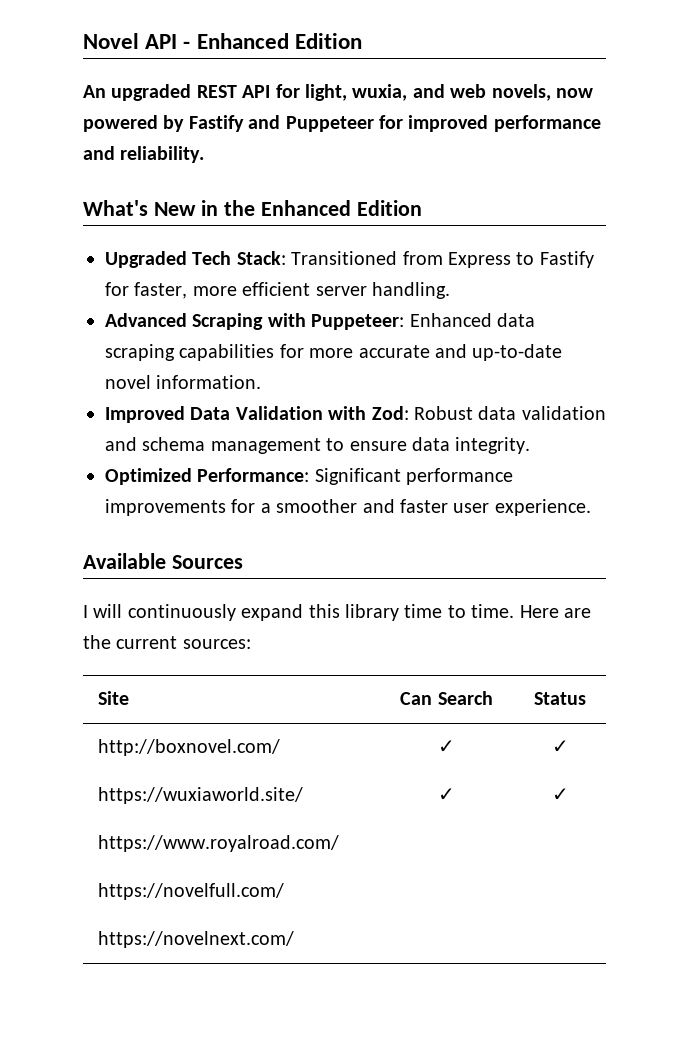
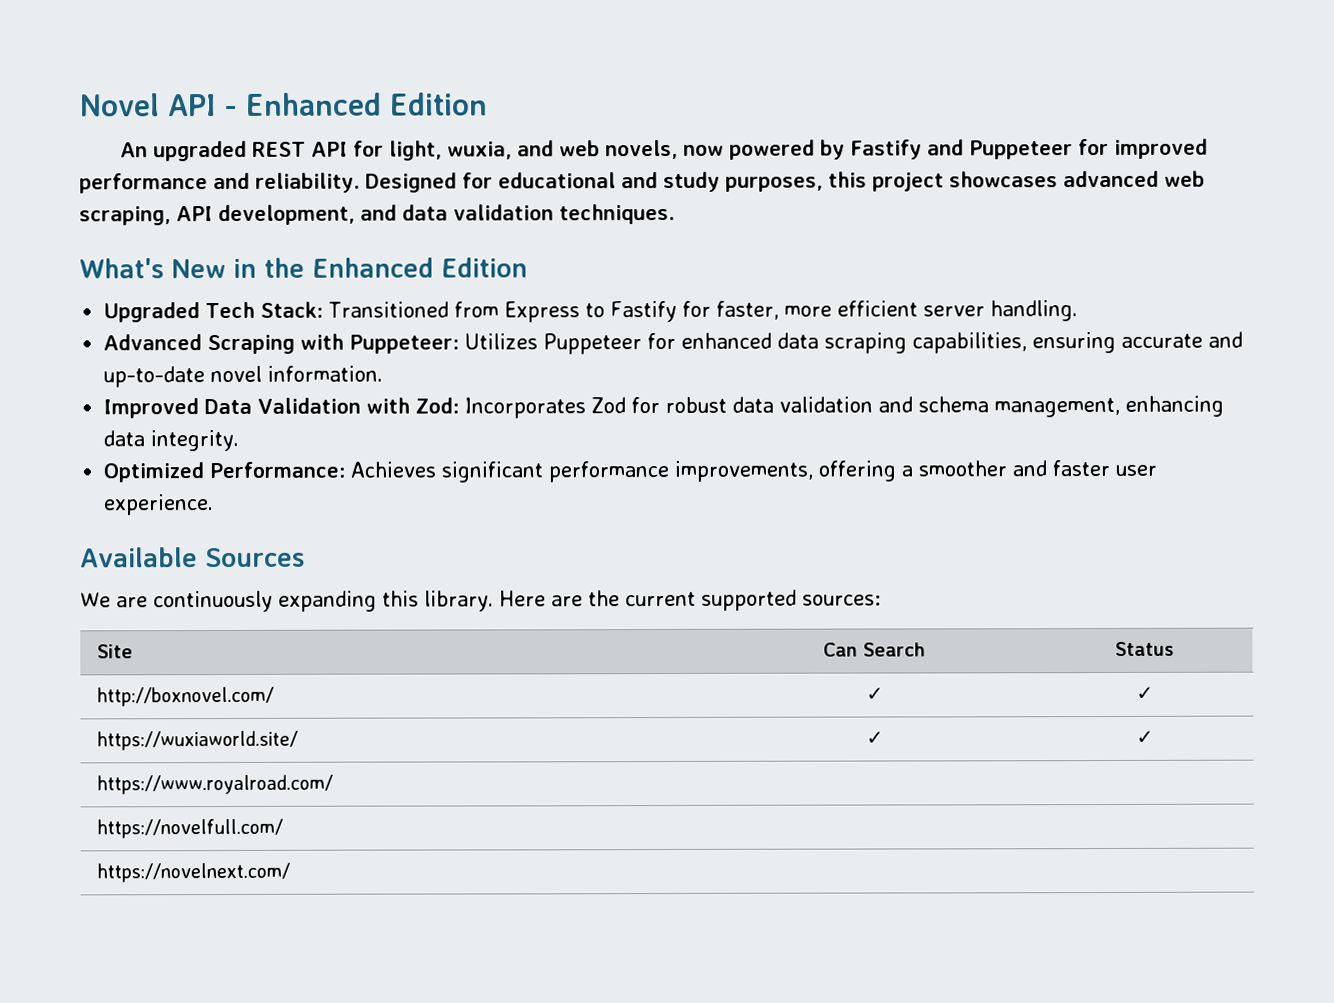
(205, 154) none -> [364,170,1205,193] [79,203,675,226] Designed for educational and study purposes, this project showcases advanced web scraping, API development, and data validation techniques.
[409,313,535,327] [105,344,354,361] Enhanced data scraping capabilities for more -> [464,331,1117,355] Utilizes Puppeteer for enhanced data scraping capabilities, ensuring
[414,406,473,420] Robust -> [464,396,728,419] Incorporates Zod for robust
[210,438,407,454] management to ensure -> [994,395,1225,418] management, enhancing
[314,468,514,485] [105,499,256,516] Significant performance improvements for -> [350,460,897,483] Achieves significant performance improvements, offering
[83,604,515,621] I will continuously expand this library time to time. -> [80,590,494,613] We are continuously expanding this library.
(178, 642) none -> [700,589,797,611] supported

